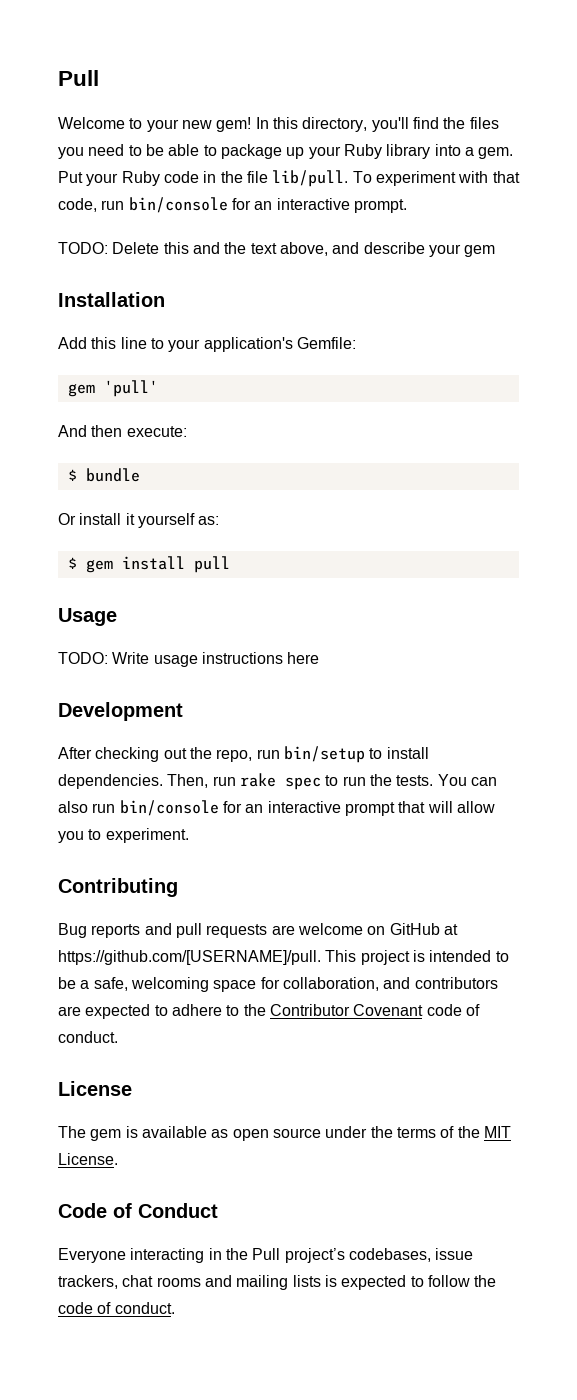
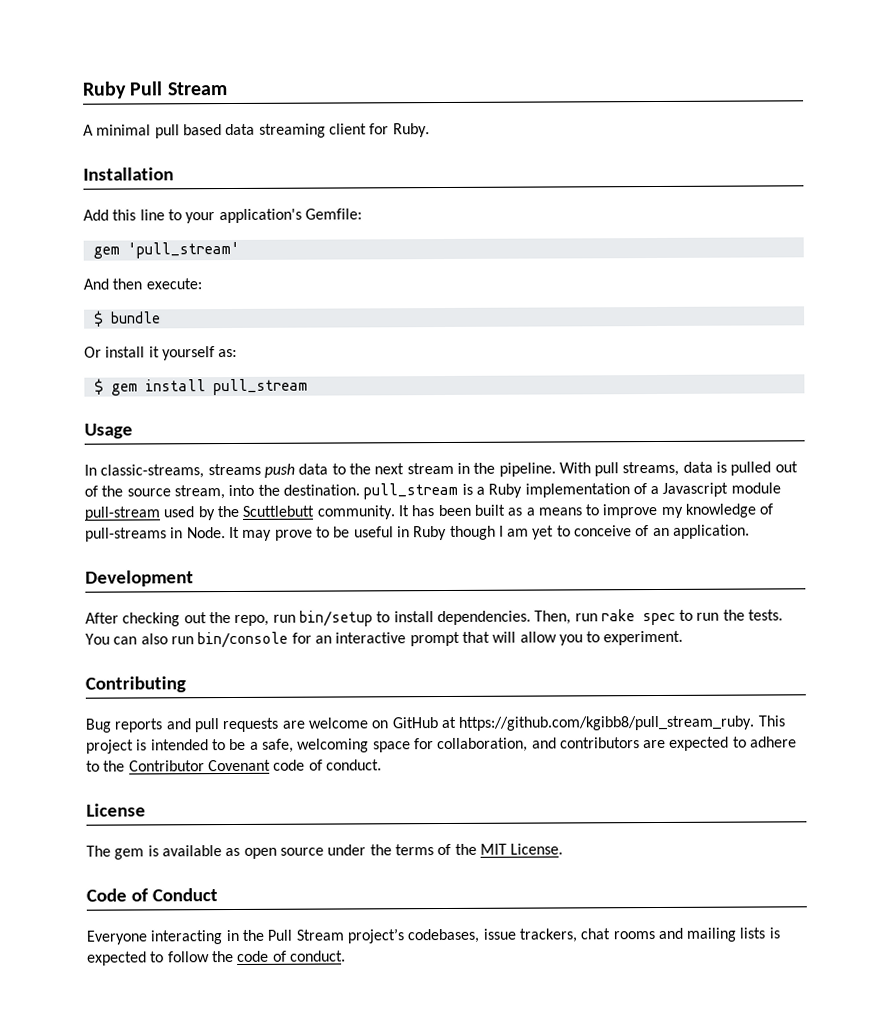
[58,70,99,86] [58,117,499,132] [58,144,514,159] [58,170,520,187] [58,197,407,213] [58,242,496,257] Pull // Welcome to your new gem! In this directory, you'll find the files you need to be able to package up your Ruby library into a gem. Put your Ruby code in the file lib/pull. To experiment with that code, run bin/console for an interactive prompt. // TODO: Delete this and the text above, and describe your gem -> [82,81,228,99] [83,123,430,139] Ruby Pull Stream // A minimal pull based data streaming client for Ruby.
[103,380,158,397] 'pull' -> [126,241,240,259] 'pull_stream'
[193,556,230,573] pull -> [212,378,308,396] pull_stream
[58,652,320,667] TODO: Write usage instructions here -> [84,461,798,479] [84,482,781,500] [84,503,774,521] [85,524,751,542] In classic-streams, streams push data to the next stream in the pipeline. With pull streams, data is pulled out of the source stream, into the destination. pull_stream is a Ruby implementation of a Javascript module pull-stream used by the Scuttlebutt community. It has been built as a means to improve my knowledge of pull-streams in Node. It may prove to be useful in Ruby though I am yet to conceive of an application.
[58,950,321,965] https://github.com/[USERNAME]/pull. -> [458,715,756,731] https://github.com/kgibb8/pull_stream_ruby.
(281, 1254) none -> [295,929,344,941] Stream

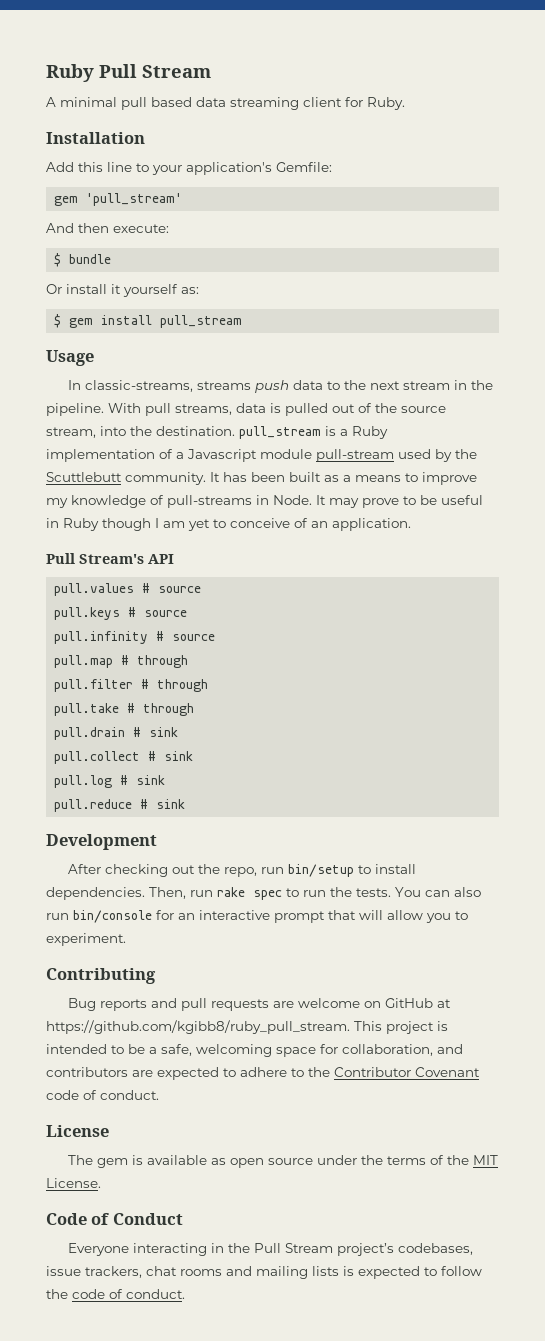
(751, 531) none -> [46,553,174,564] [54,583,202,596] [54,607,188,620] [54,631,216,644] [54,655,189,668] [54,679,209,692] [54,703,195,716] [54,727,179,740] [54,751,194,764] [54,775,166,788] [54,799,186,812] // Pull Stream's API // pull.values # source // pull.keys # source // pull.infinity # source // pull.map # through // pull.filter # through // pull.take # through // pull.drain # sink // pull.collect # sink // pull.log # sink // pull.reduce # sink
[458,715,756,731] https://github.com/kgibb8/pull_stream_ruby. -> [46,1020,350,1034] https://github.com/kgibb8/ruby_pull_stream.

